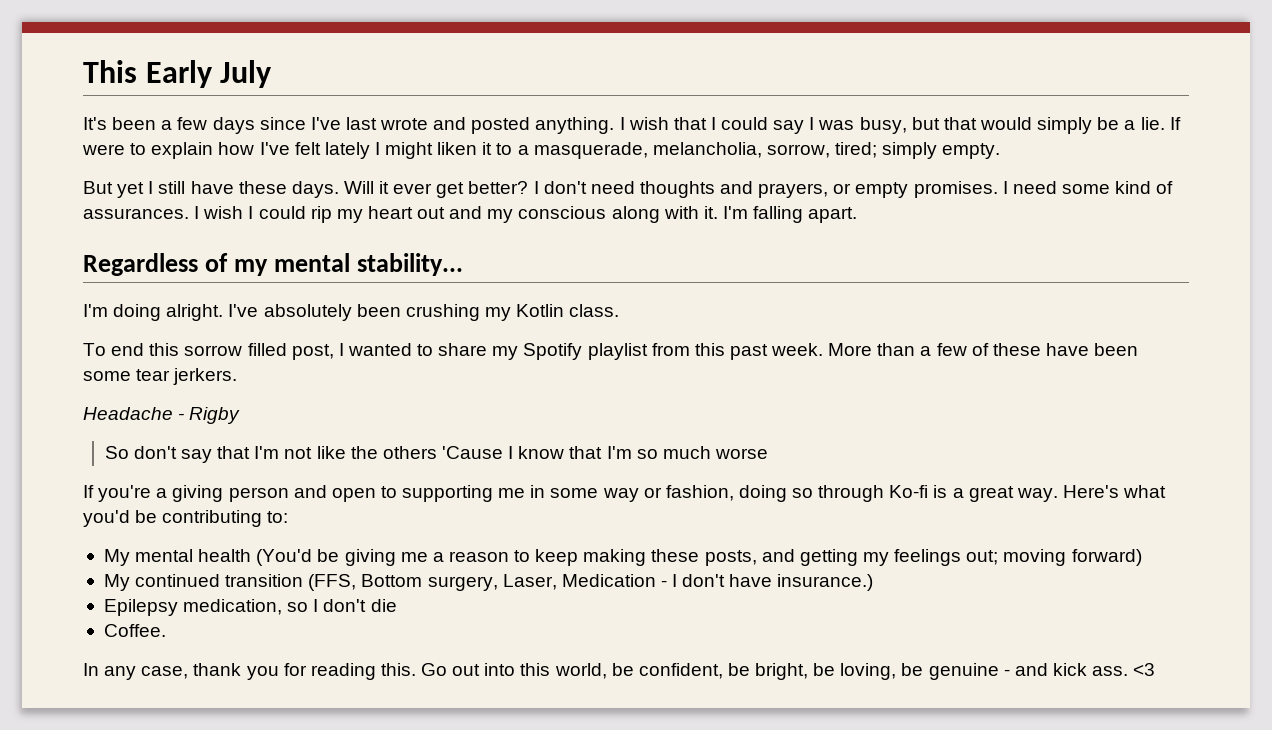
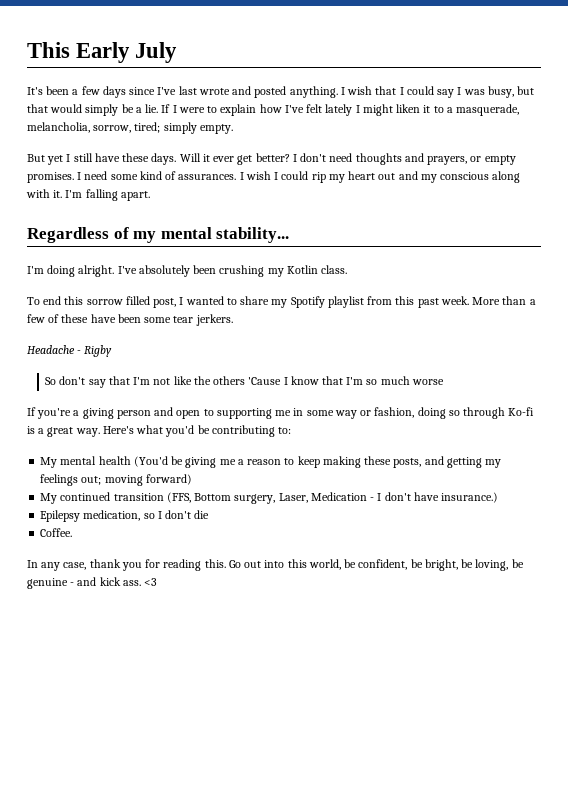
(1181, 123) none -> [172,105,177,113] I

